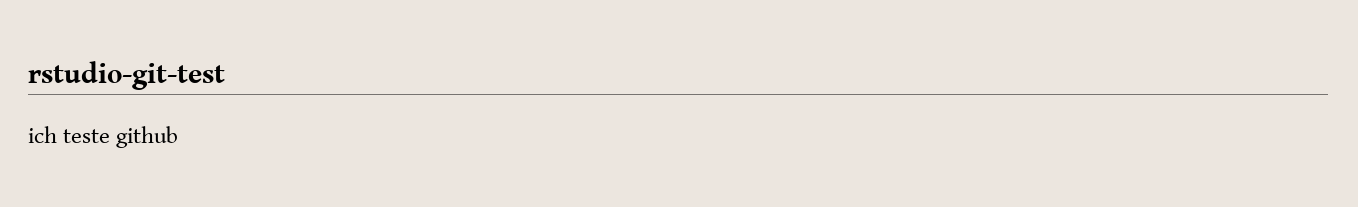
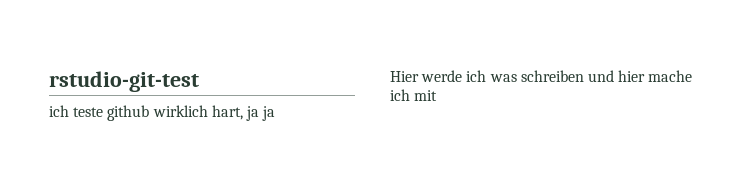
(179, 137) none -> [152,105,276,121] [390,70,693,82] [390,89,438,101] wirklich hart, ja ja // Hier werde ich was schreiben und hier mache ich mit

